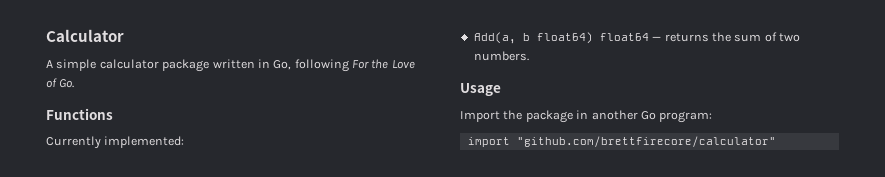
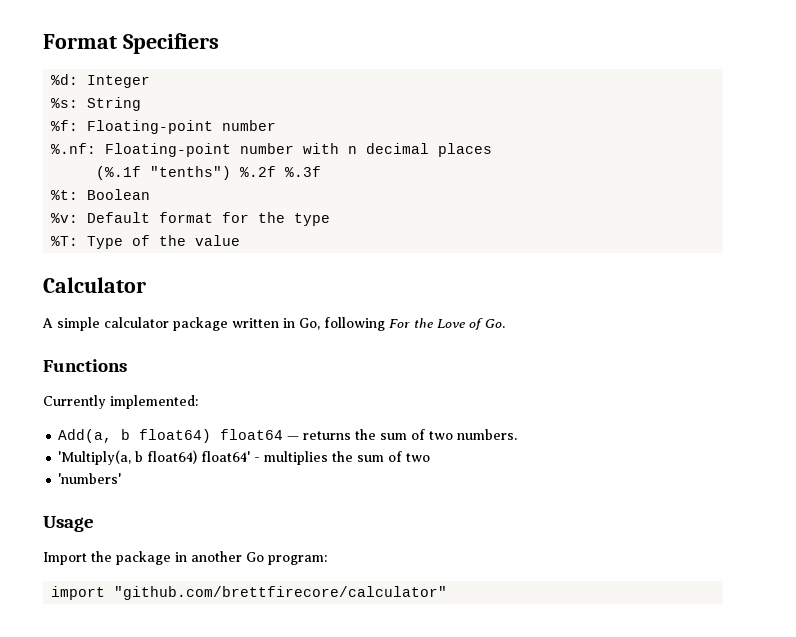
(46, 35) none -> [43,33,219,54] [51,74,151,88] [51,97,142,111] [51,120,277,134] [51,143,493,157] [96,166,322,180] [51,189,151,200] [51,212,331,226] [51,235,241,249] Format Specifiers // %d: Integer // %s: String // %f: Floating-point number // %.nf: Floating-point number with n decimal places // (%.1f "tenths") %.2f %.3f // %t: Boolean // %v: Default format for the type // %T: Type of the value //
(529, 56) none -> [58,450,431,465] [58,473,122,484] // 'Multiply(a, b float64) float64' - multiplies the sum of two // 'numbers'

